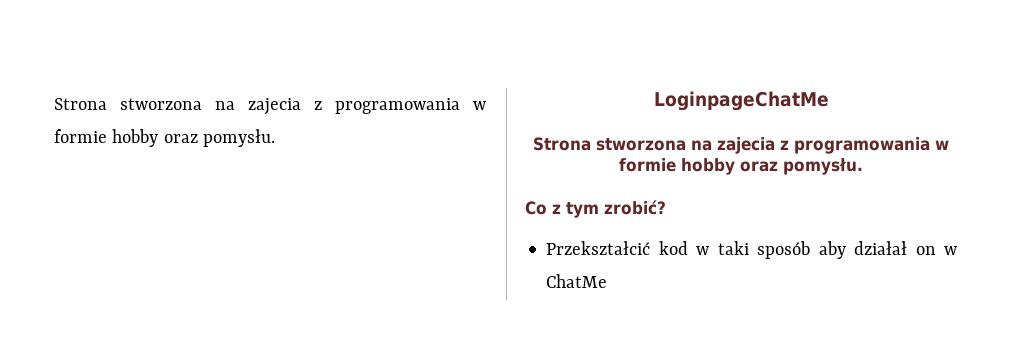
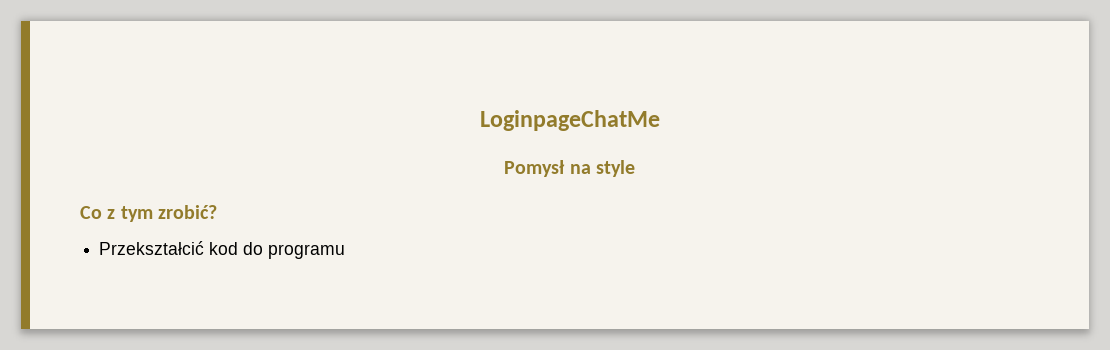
[54,98,486,115] [54,129,275,147] [653,91,829,111] [533,137,949,154] [619,158,863,175] Strona stworzona na zajecia z programowania w formie hobby oraz pomysłu. // LoginpageChatMe // Strona stworzona na zajecia z programowania w formie hobby oraz pomysłu. -> [479,110,660,131] [504,160,635,177] LoginpageChatMe // Pomysł na style
[696,241,958,259] [546,274,608,288] w taki sposób aby działał on w ChatMe -> [243,242,346,259] do programu

